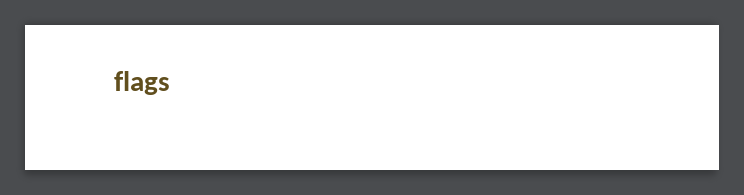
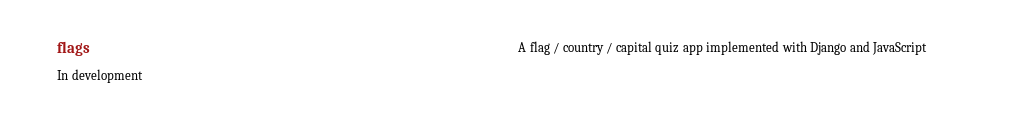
(170, 83) none -> [57,69,143,83] [518,41,928,55] // In development // A flag / country / capital quiz app implemented with Django and JavaScript

